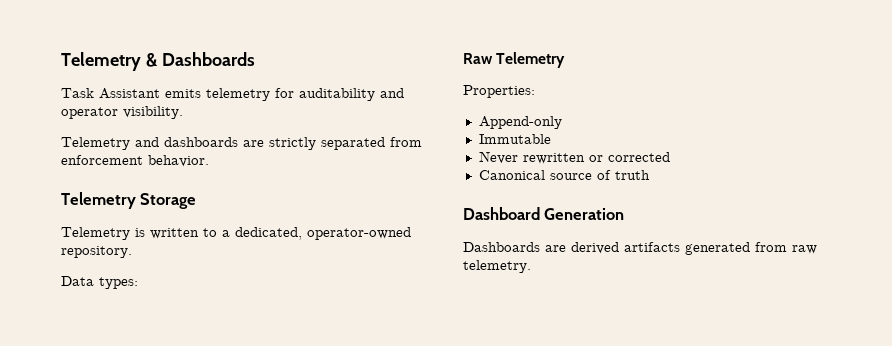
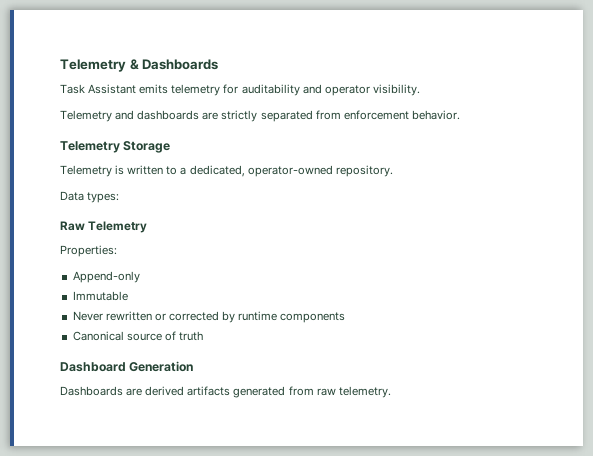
(670, 157) none -> [222,311,346,323] by runtime components

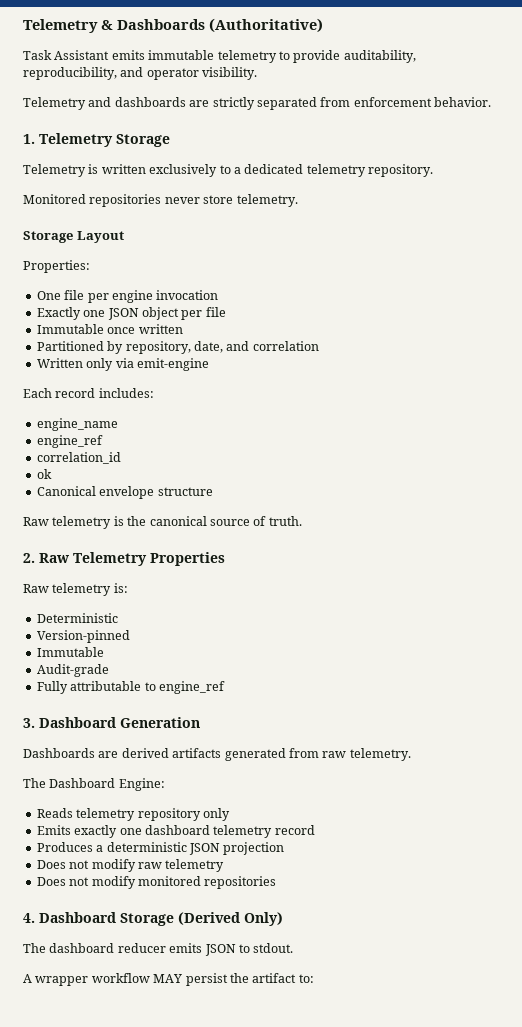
(219, 64) none -> [209,18,323,33] (Authoritative)
[171,84,300,96] telemetry for auditability -> [148,50,416,63] [23,67,117,80] immutable telemetry to provide auditability, reproducibility,
(460, 115) none -> [23,134,35,144] 1.
(164, 170) none -> [149,164,218,177] exclusively
[189,165,333,177] dedicated, operator-owned -> [244,164,366,177] dedicated telemetry
[60,191,120,203] [60,221,148,233] [60,245,117,257] [72,271,140,283] [72,291,128,301] [72,311,346,323] [72,331,203,341] Data types: // Raw Telemetry // Properties: // Append-only // Immutable // Never rewritten or corrected by runtime components // Canonical source of truth // -> [23,194,298,207] [23,231,124,243] [23,260,90,273] [36,290,219,303] [36,307,226,320] [36,324,183,334] [36,341,319,354] [36,358,209,371] [23,388,154,398] [36,418,118,431] [36,435,103,448] [36,452,121,464] [36,469,52,479] [36,486,213,499] [23,516,302,529] [23,552,225,566] [23,583,128,596] [36,613,118,623] [36,630,130,643] [36,647,104,657] [36,664,109,677] [36,681,225,694] [23,718,35,728] Monitored repositories never store telemetry. // Storage Layout // Properties: // One file per engine invocation // Exactly one JSON object per file // Immutable once written // Partitioned by repository, date, and correlation // Written only via emit-engine // Each record includes: // engine_name // engine_ref // correlation_id // ok // Canonical envelope structure // Raw telemetry is the canonical source of truth. // 2. Raw Telemetry Properties // Raw telemetry is: // Deterministic // Version-pinned // Immutable // Audit-grade // Fully attributable to engine_ref // 3.
(391, 392) none -> [23,778,165,791] [36,808,230,821] [36,825,315,838] [36,842,285,855] [36,859,225,872] [36,876,277,889] [23,912,283,926] [23,943,294,956] [23,973,314,986] // The Dashboard Engine: // Reads telemetry repository only // Emits exactly one dashboard telemetry record // Produces a deterministic JSON projection // Does not modify raw telemetry // Does not modify monitored repositories // 4. Dashboard Storage (Derived Only) // The dashboard reducer emits JSON to stdout. // A wrapper workflow MAY persist the artifact to:

